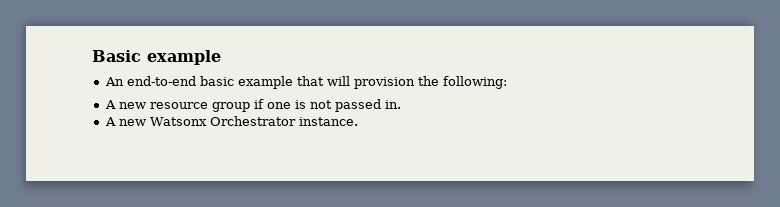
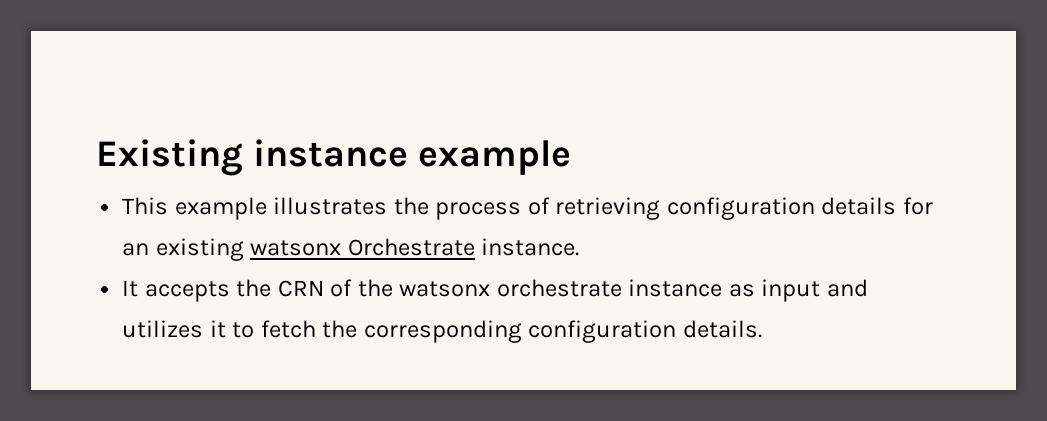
[92,50,141,62] Basic -> [96,139,409,176] Existing instance
[104,76,507,89] [104,99,401,112] [104,116,358,126] An end-to-end basic example that will provision the following: // A new resource group if one is not passed in. // A new Watsonx Orchestrator instance. -> [122,197,933,220] [122,238,580,261] [122,279,868,302] [122,320,762,343] This example illustrates the process of retrieving configuration details for an existing watsonx Orchestrate instance. // It accepts the CRN of the watsonx orchestrate instance as input and utilizes it to fetch the corresponding configuration details.

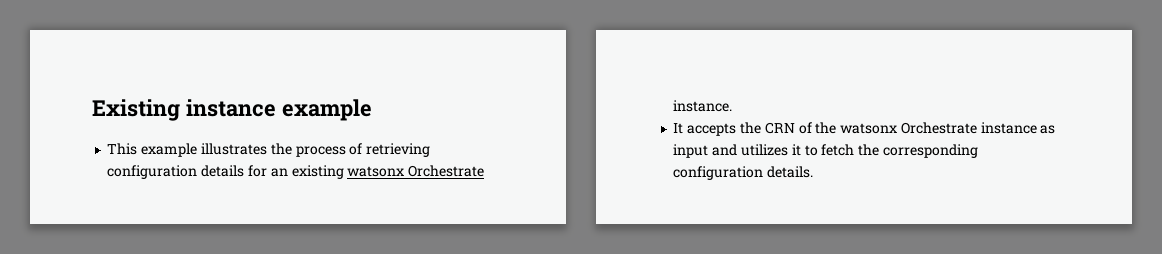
[496,279,622,297] orchestrate -> [900,122,977,134] Orchestrate

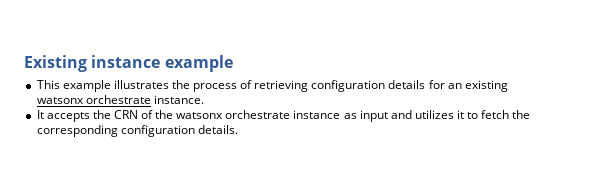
[408,165,485,177] Orchestrate -> [85,95,151,104] orchestrate
[900,122,977,134] Orchestrate -> [225,110,291,119] orchestrate

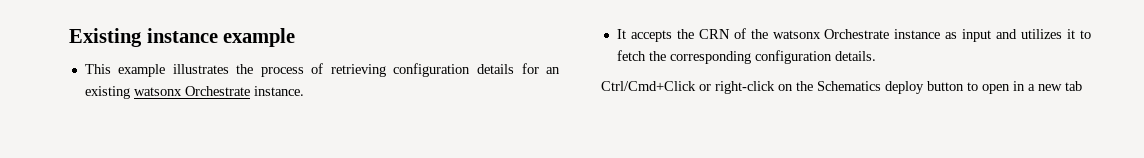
[85,95,151,104] orchestrate -> [184,86,250,96] Orchestrate
[225,110,291,119] orchestrate -> [824,29,890,39] Orchestrate
(238, 129) none -> [601,81,1082,94] // Ctrl/Cmd+Click or right-click on the Schematics deploy button to open in a new tab

